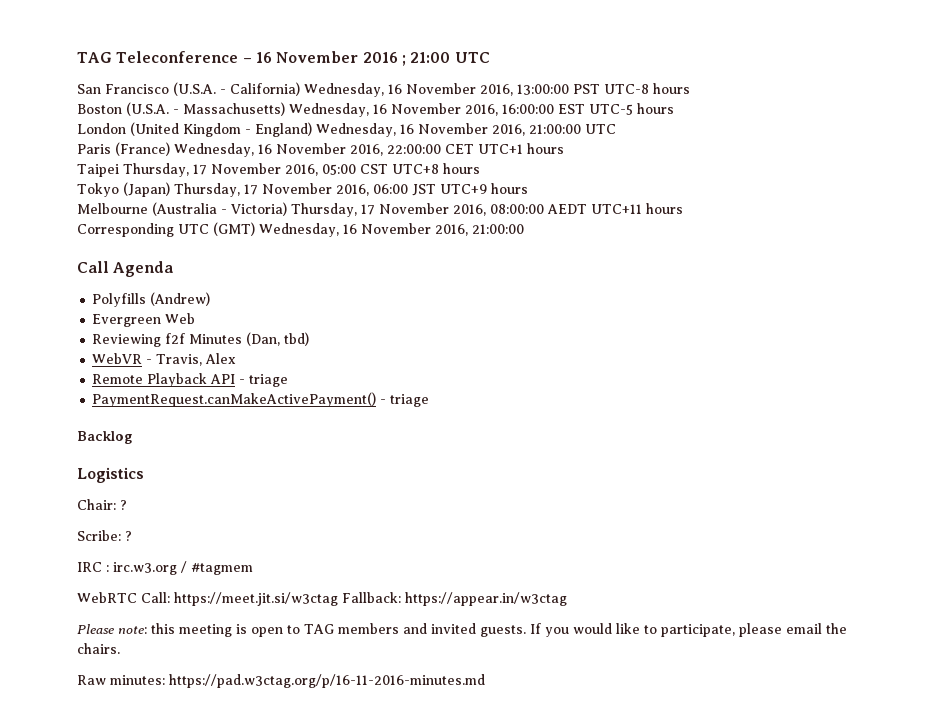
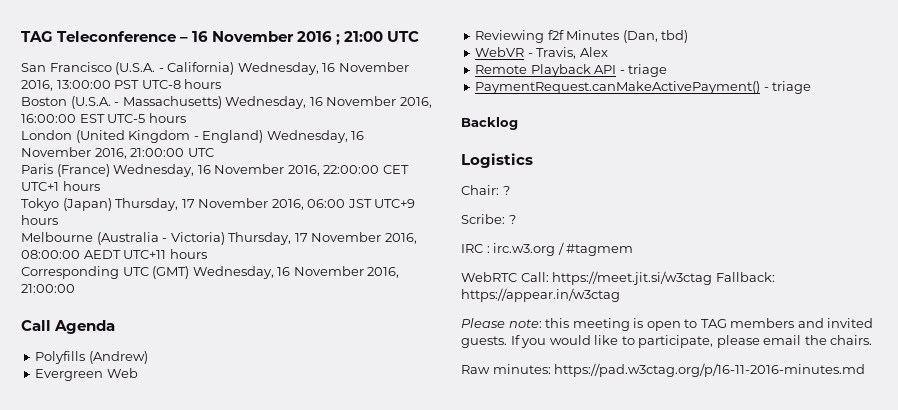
[77,163,480,177] // Taipei Thursday, 17 November 2016, 05:00 CST UTC+8 hours -> (100, 186) none

